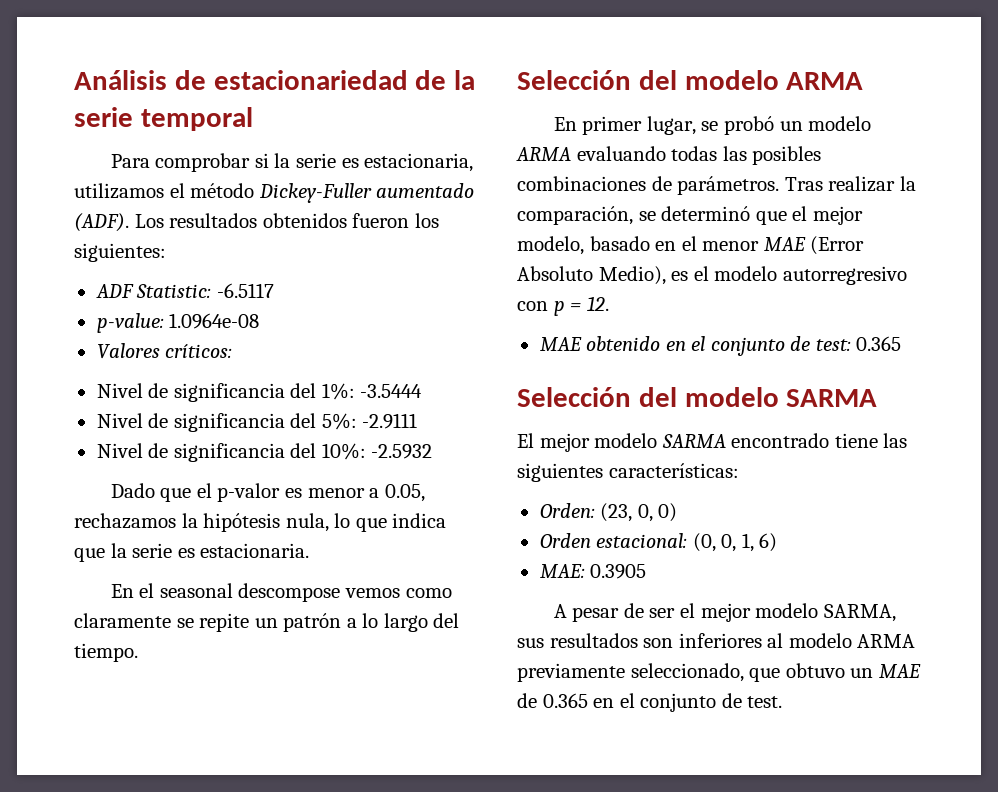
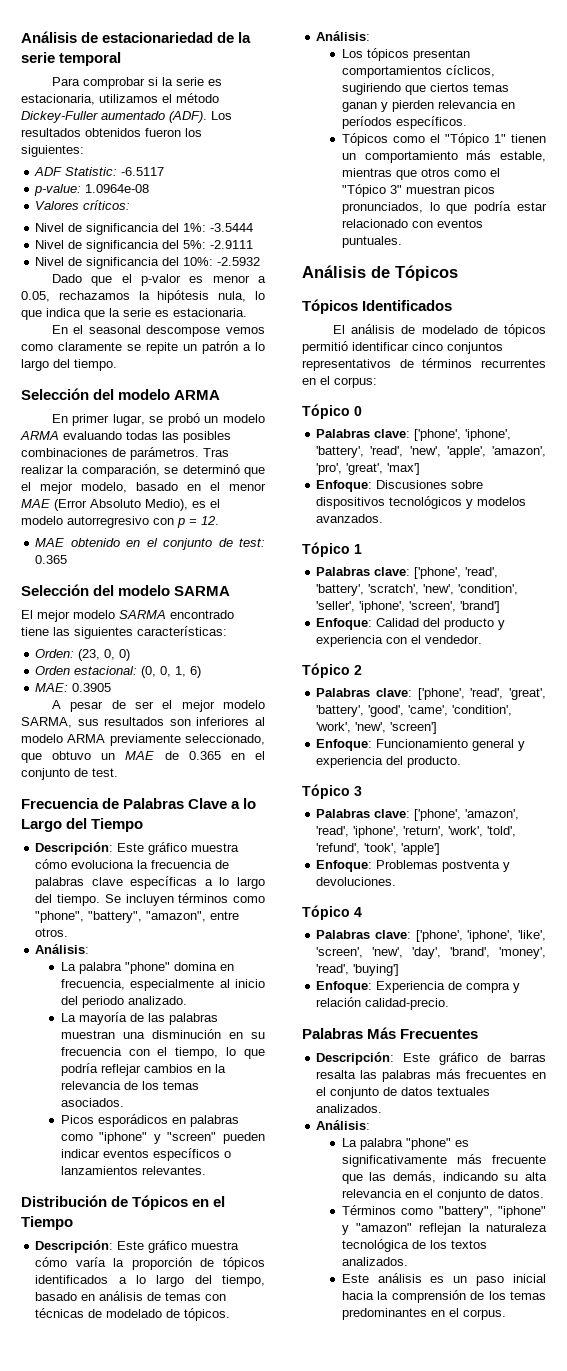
(783, 702) none -> [21,798,257,809] [21,818,144,832] [35,842,240,855] [35,859,230,869] [35,876,265,889] [35,893,265,906] [35,911,240,923] [35,928,69,937] [35,944,90,954] [60,962,234,974] [60,979,265,991] [60,996,187,1008] [60,1012,218,1025] [60,1029,265,1039] [60,1047,265,1059] [60,1063,226,1076] [60,1081,199,1090] [60,1098,124,1107] [60,1114,239,1127] [60,1132,265,1144] [60,1148,231,1161] [60,1166,206,1175] [21,1195,226,1210] [21,1216,73,1230] [35,1240,240,1253] [35,1257,265,1270] [35,1275,265,1287] [35,1291,227,1301] [35,1308,231,1321] [316,31,371,41] [341,48,470,61] [341,65,495,78] [341,83,509,95] [341,100,515,112] [341,116,467,129] [341,133,546,146] [341,150,546,163] [341,168,500,180] [341,184,495,197] [341,201,547,214] [341,219,483,228] [341,236,402,248] [302,265,458,281] [302,299,453,314] [332,324,546,337] [302,341,503,354] [302,358,546,371] [302,376,377,388] [302,404,362,419] [316,429,512,441] [316,446,546,458] [316,463,421,475] [316,480,484,492] [316,496,527,509] [316,514,384,523] [302,542,362,557] [316,567,499,579] [316,584,519,596] [316,601,501,613] [316,618,506,630] [316,635,483,647] [302,663,362,678] [316,688,546,700] [316,705,513,717] [316,722,438,734] [316,739,526,751] [316,756,462,768] [302,784,362,799] [316,809,520,821] [316,826,517,838] [316,843,441,855] [316,860,511,872] [316,877,397,886] [302,905,362,920] [316,930,546,942] [316,947,546,959] [316,964,400,976] [316,981,521,993] [316,997,450,1010] [302,1027,479,1039] [316,1052,546,1065] [316,1069,546,1082] [316,1087,491,1099] [316,1104,383,1113] [316,1120,371,1130] [341,1138,469,1150] [341,1154,546,1167] [341,1171,547,1184] [341,1189,544,1201] [341,1205,546,1218] [341,1223,547,1235] [341,1239,487,1252] [341,1257,408,1266] [341,1273,546,1286] [341,1290,546,1303] [341,1308,506,1320] // Frecuencia de Palabras Clave a lo Largo del Tiempo // Descripción: Este gráfico muestra cómo evoluciona la frecuencia de palabras clave específicas a lo largo del tiempo. Se incluyen términos como "phone", "battery", "amazon", entre otros. // Análisis: // La palabra "phone" domina en frecuencia, especialmente al inicio del periodo analizado. // La mayoría de las palabras muestran una disminución en su frecuencia con el tiempo, lo que podría reflejar cambios en la relevancia de los temas asociados. // Picos esporádicos en palabras como "iphone" y "screen" pueden indicar eventos específicos o lanzamientos relevantes. // Distribución de Tópicos en el Tiempo // Descripción: Este gráfico muestra cómo varía la proporción de tópicos identificados a lo largo del tiempo, basado en análisis de temas con técnicas de modelado de tópicos. // Análisis: // Los tópicos presentan comportamientos cíclicos, sugiriendo que ciertos temas ganan y pierden relevancia en períodos específicos. // Tópicos como el "Tópico 1" tienen un comportamiento más estable, mientras que otros como el "Tópico 3" muestran picos pronunciados, lo que podría estar relacionado con eventos puntuales. // Análisis de Tópicos // Tópicos Identificados // El análisis de modelado de tópicos permitió identificar cinco conjuntos representativos de términos recurrentes en el corpus: // Tópico 0 // Palabras clave: ['phone', 'iphone', 'battery', 'read', 'new', 'apple', 'amazon', 'pro', 'great', 'max'] // Enfoque: Discusiones sobre dispositivos tecnológicos y modelos avanzados. // Tópico 1 // Palabras clave: ['phone', 'read', 'battery', 'scratch', 'new', 'condition', 'seller', 'iphone', 'screen', 'brand'] // Enfoque: Calidad del producto y experiencia con el vendedor. // Tópico 2 // Palabras clave: ['phone', 'read', 'great', 'battery', 'good', 'came', 'condition', 'work', 'new', 'screen'] // Enfoque: Funcionamiento general y experiencia del producto. // Tópico 3 // Palabras clave: ['phone', 'amazon', 'read', 'iphone', 'return', 'work', 'told', 'refund', 'took', 'apple'] // Enfoque: Problemas postventa y devoluciones. // Tópico 4 // Palabras clave: ['phone', 'iphone', 'like', 'screen', 'new', 'day', 'brand', 'money', 'read', 'buying'] // Enfoque: Experiencia de compra y relación calidad-precio. // Palabras Más Frecuentes // Descripción: Este gráfico de barras resalta las palabras más frecuentes en el conjunto de datos textuales analizados. // Análisis: // La palabra "phone" es significativamente más frecuente que las demás, indicando su alta relevancia en el conjunto de datos. // Términos como "battery", "iphone" y "amazon" reflejan la naturaleza tecnológica de los textos analizados. // Este análisis es un paso inicial hacia la comprensión de los temas predominantes en el corpus.

